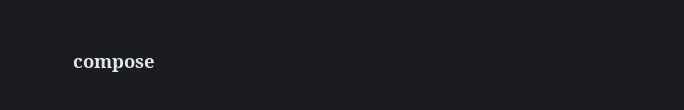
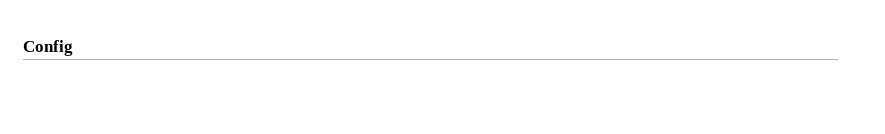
[73,58,155,72] compose -> [23,40,73,56] Config

